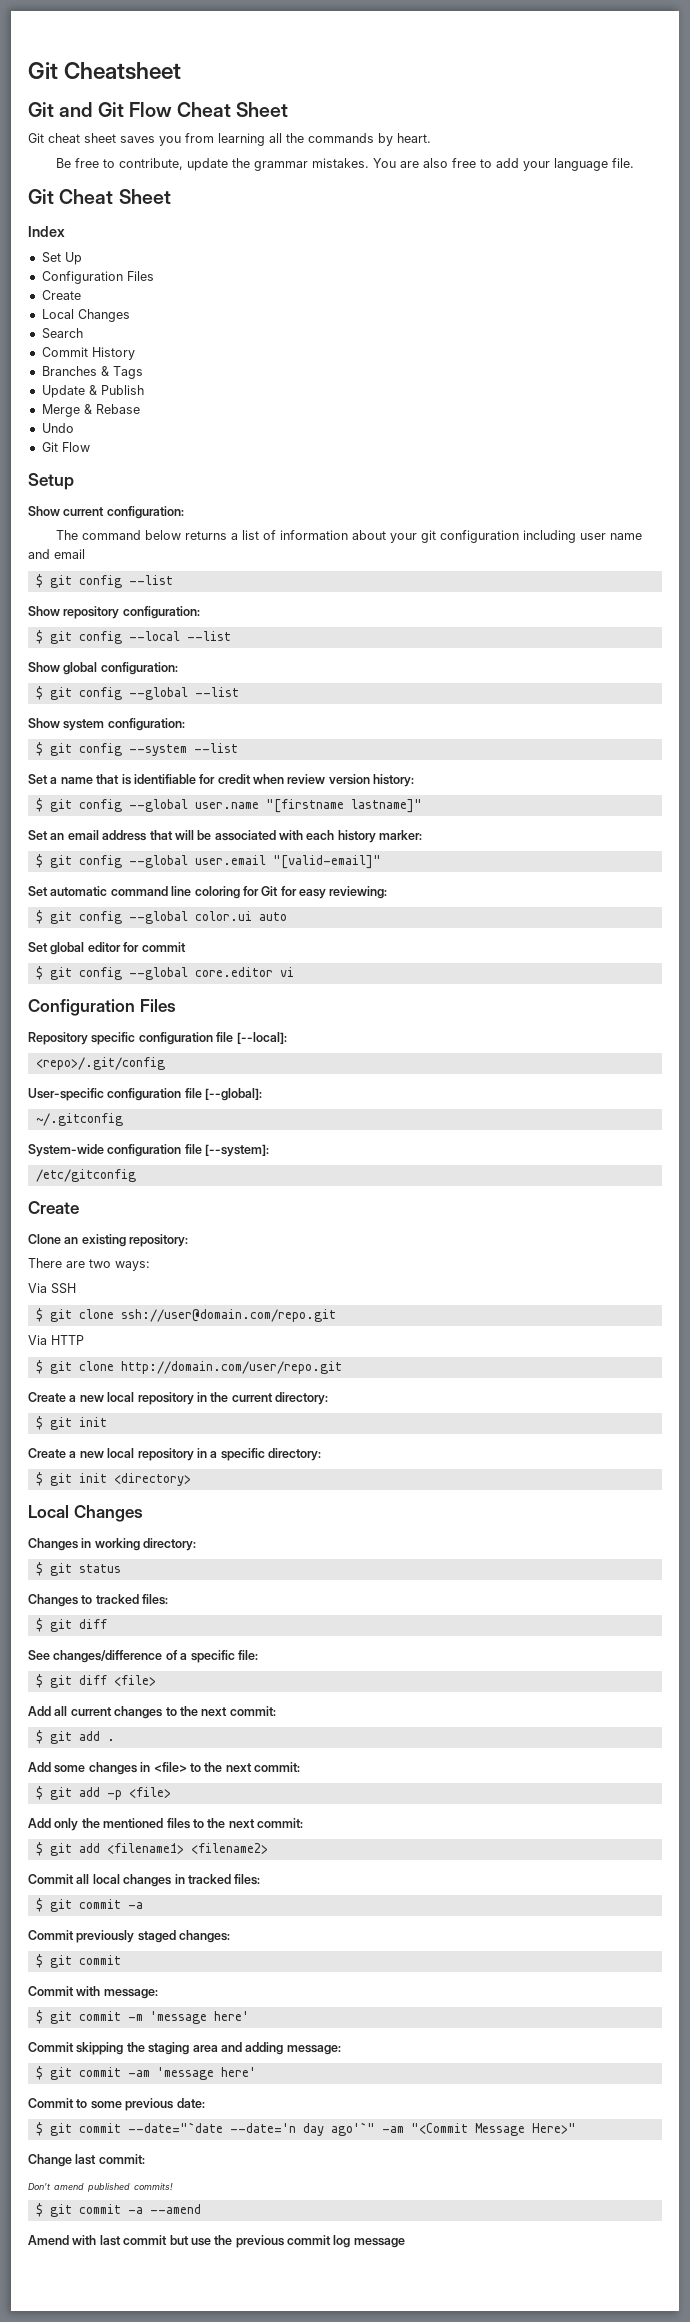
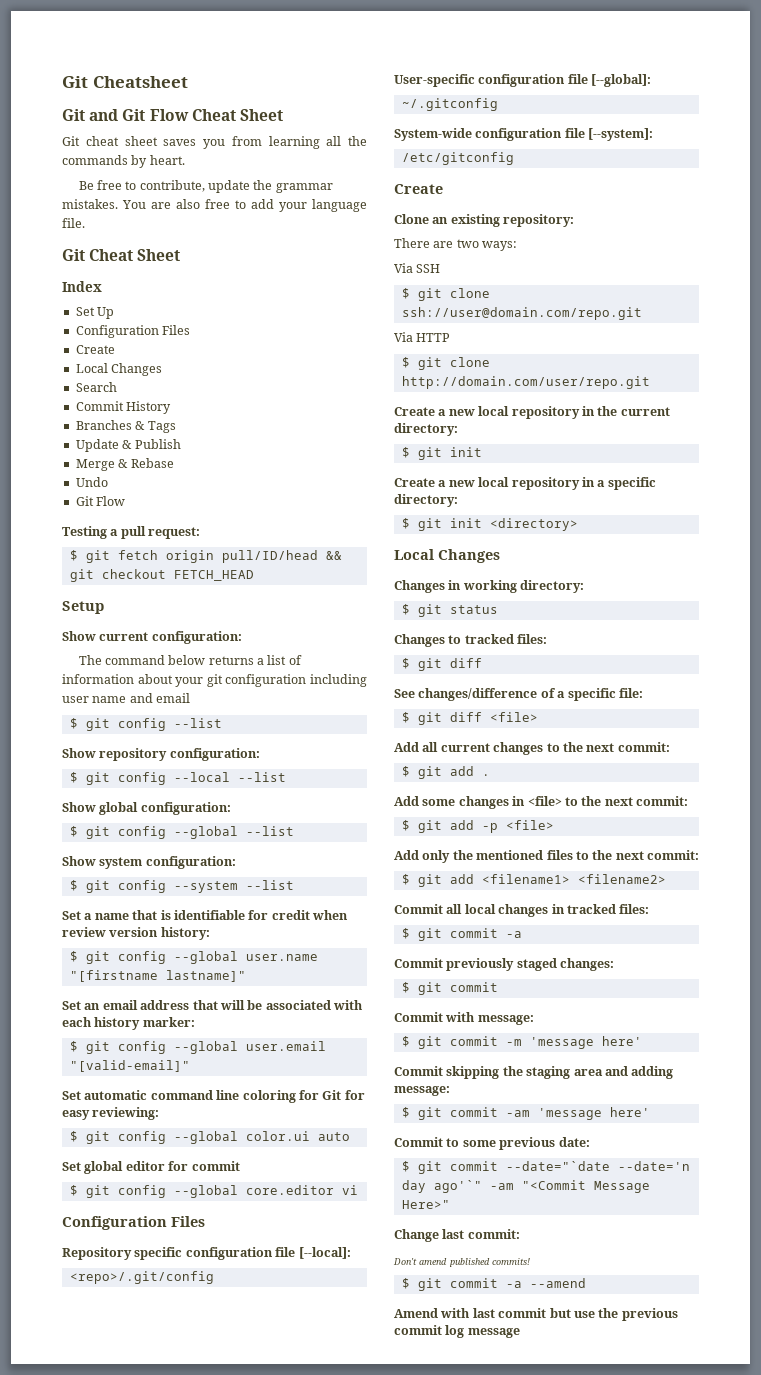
(90, 447) none -> [62,526,201,539] [69,550,342,563] [69,569,254,582] // Testing a pull request: // $ git fetch origin pull/ID/head && git checkout FETCH_HEAD

